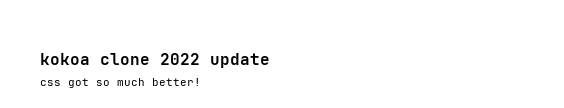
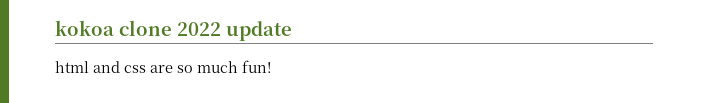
[40,78,89,88] css got -> [55,61,173,73] html and css are
[152,78,201,86] better! -> [242,60,271,73] fun!

